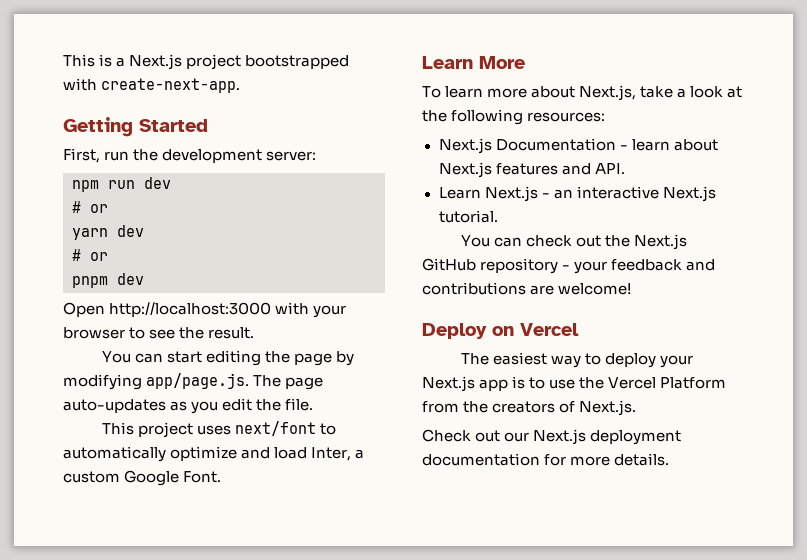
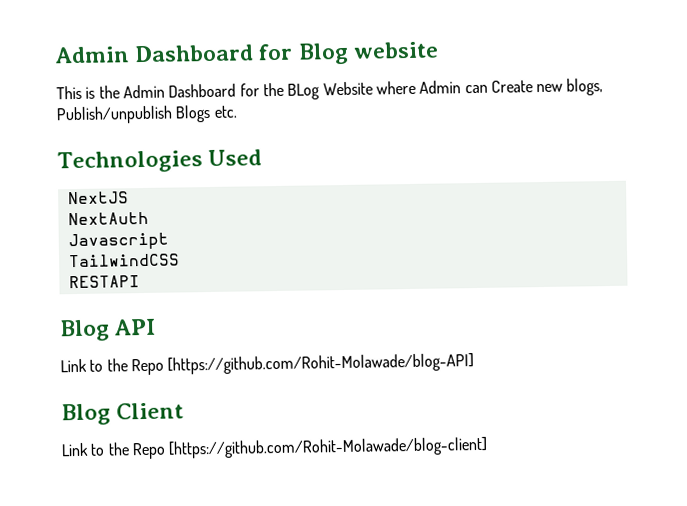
[63,54,350,70] [63,78,241,93] [63,117,208,137] [63,148,317,163] [72,177,171,192] [72,201,108,213] [72,225,144,240] [72,249,108,261] [72,273,144,288] [63,302,347,318] [63,327,255,339] [101,350,355,366] [63,373,324,390] [63,398,314,414] [101,421,337,438] [63,446,365,462] [63,470,222,486] [422,56,525,69] [422,85,743,101] [422,109,606,125] [438,138,718,154] [438,162,625,178] [438,186,716,202] [438,210,498,223] [460,234,688,250] [422,258,716,274] [422,282,632,295] [422,323,579,339] [460,352,694,368] [422,376,727,392] [422,400,637,416] [422,429,682,445] [422,453,670,466] This is a Next.js project bootstrapped with create-next-app. // Getting Started // First, run the development server: // npm run dev // # or // yarn dev // # or // pnpm dev // Open http://localhost:3000 with your browser to see the result. // You can start editing the page by modifying app/page.js. The page auto-updates as you edit the file. // This project uses next/font to automatically optimize and load Inter, a custom Google Font. // Learn More // To learn more about Next.js, take a look at the following resources: // Next.js Documentation - learn about Next.js features and API. // Learn Next.js - an interactive Next.js tutorial. // You can check out the Next.js GitHub repository - your feedback and contributions are welcome! // Deploy on Vercel // The easiest way to deploy your Next.js app is to use the Vercel Platform from the creators of Next.js. // Check out our Next.js deployment documentation for more details. -> [54,41,439,65] [56,78,604,100] [56,104,237,125] [57,149,263,174] [67,191,129,205] [67,211,149,226] [67,232,169,251] [68,253,180,268] [68,275,140,289] [59,318,157,342] [60,353,475,376] [61,402,185,426] [61,436,489,460] Admin Dashboard for Blog website // This is the Admin Dashboard for the BLog Website where Admin can Create new blogs, Publish/unpublish Blogs etc. // Technologies Used // NextJS // NextAuth // Javascript // TailwindCSS // RESTAPI // Blog API // Link to the Repo [https://github.com/Rohit-Molawade/blog-API] // Blog Client // Link to the Repo [https://github.com/Rohit-Molawade/blog-client]

